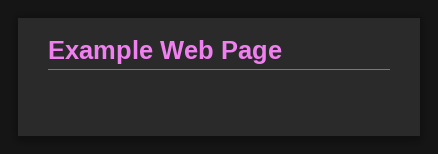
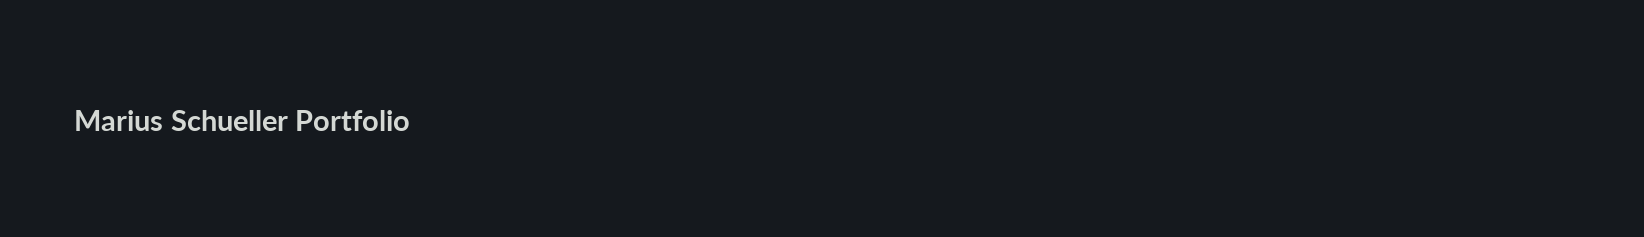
[48,40,282,64] Example Web Page -> [74,110,411,131] Marius Schueller Portfolio

